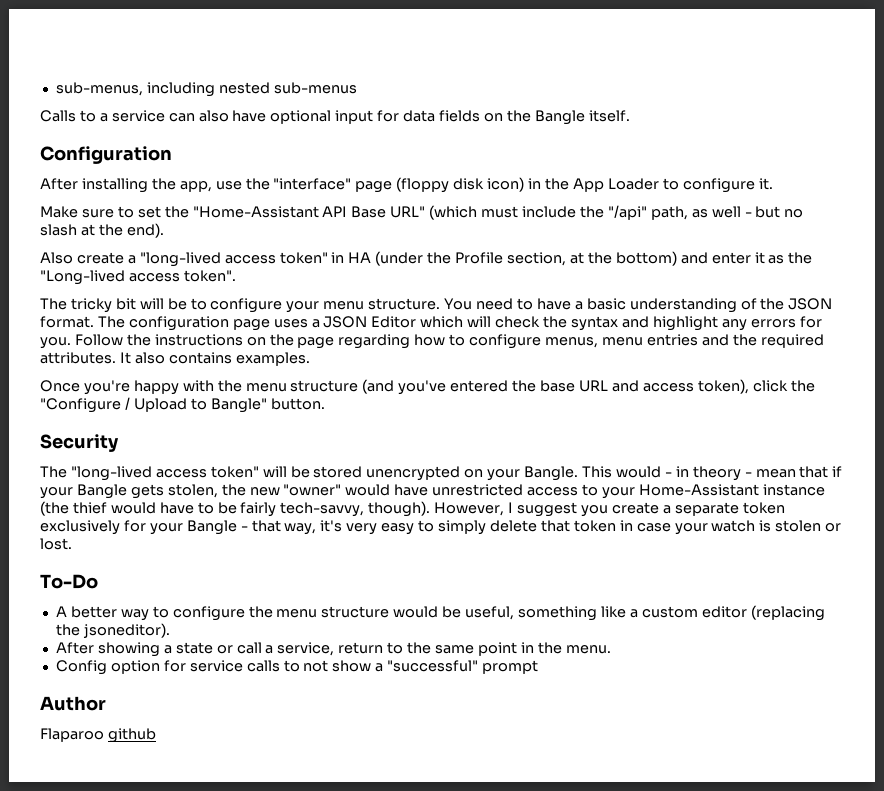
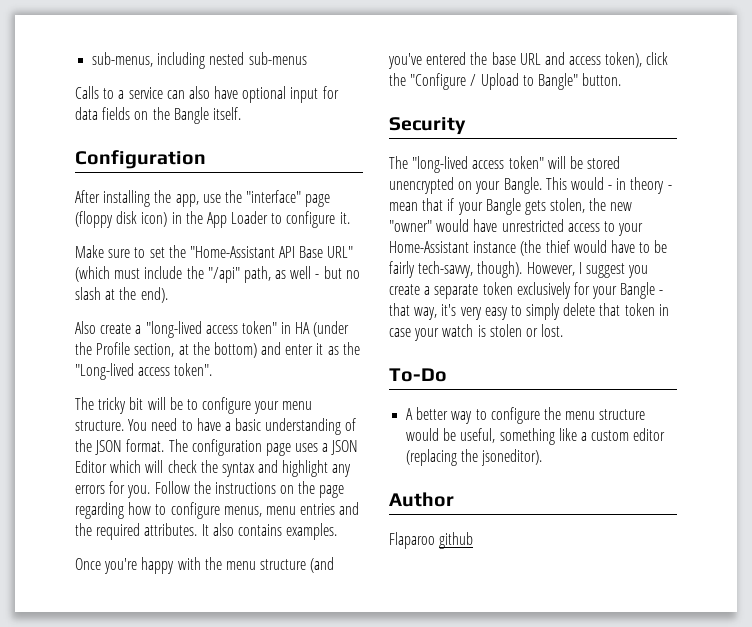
[55,642,611,657] [55,660,539,675] // After showing a state or call a service, return to the same point in the menu. // Config option for service calls to not show a "successful" prompt -> (543, 457) none

